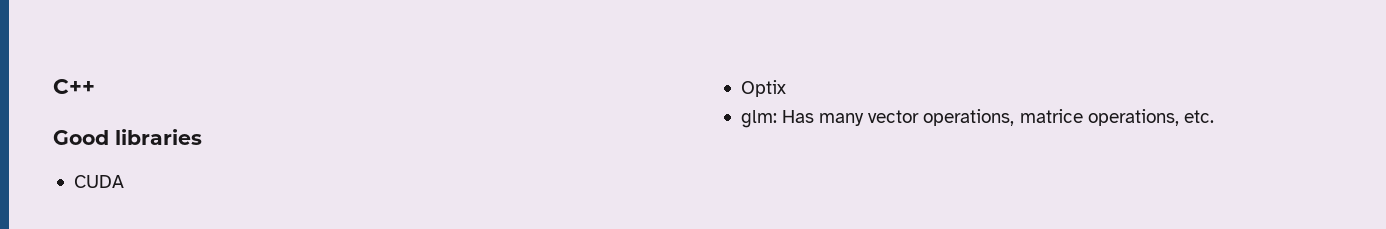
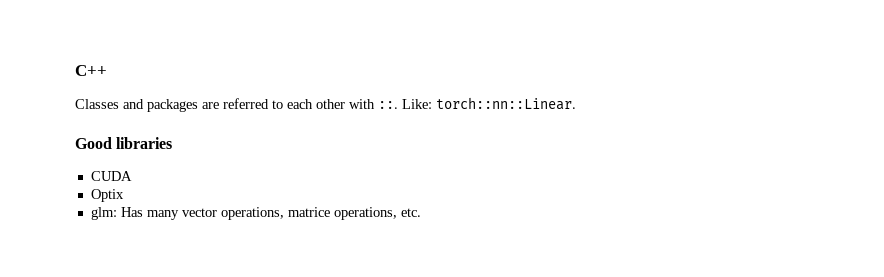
(95, 86) none -> [75,97,576,112] // Classes and packages are referred to each other with ::. Like: torch::nn::Linear.

